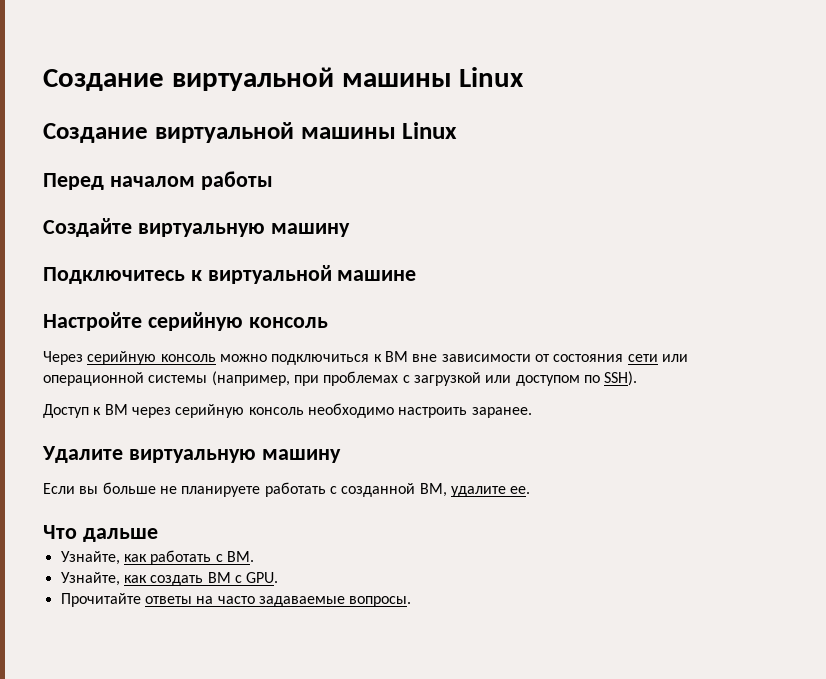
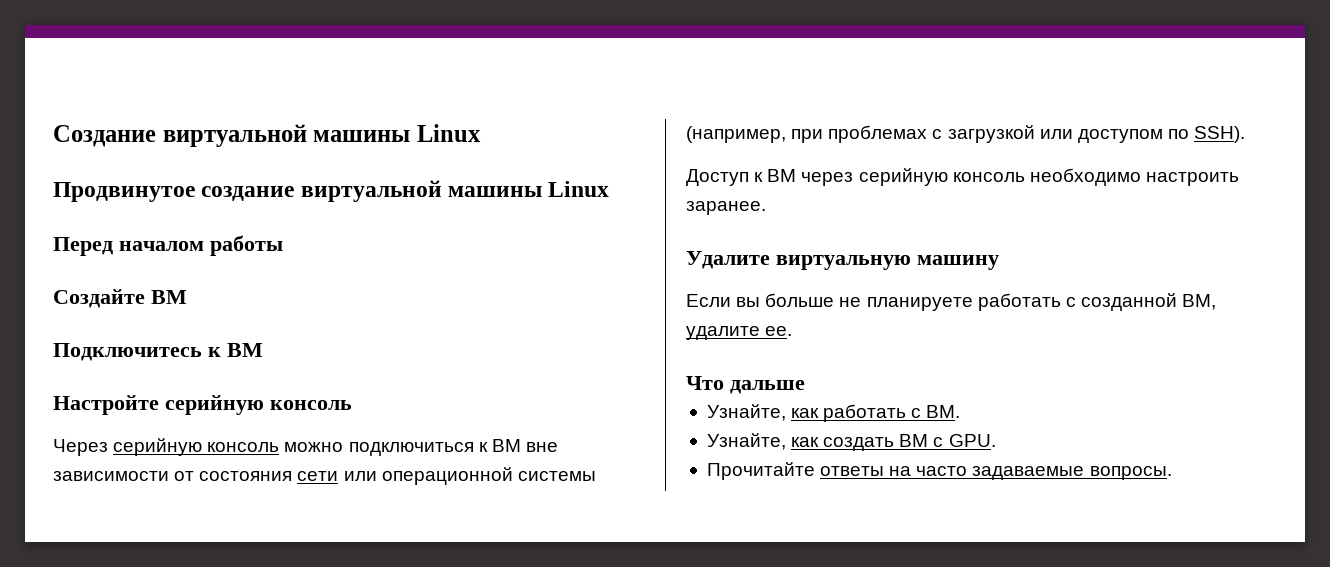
[43,67,525,91] [43,123,148,143] Создание виртуальной машины Linux // Создание -> [53,124,481,147] [53,182,295,202] Создание виртуальной машины Linux // Продвинутое создание
[137,223,350,237] виртуальную машину -> [151,290,187,304] ВМ
[207,265,417,284] виртуальной машине -> [227,343,263,357] ВМ

